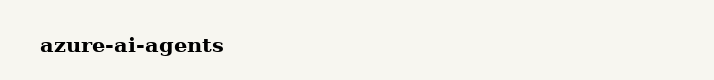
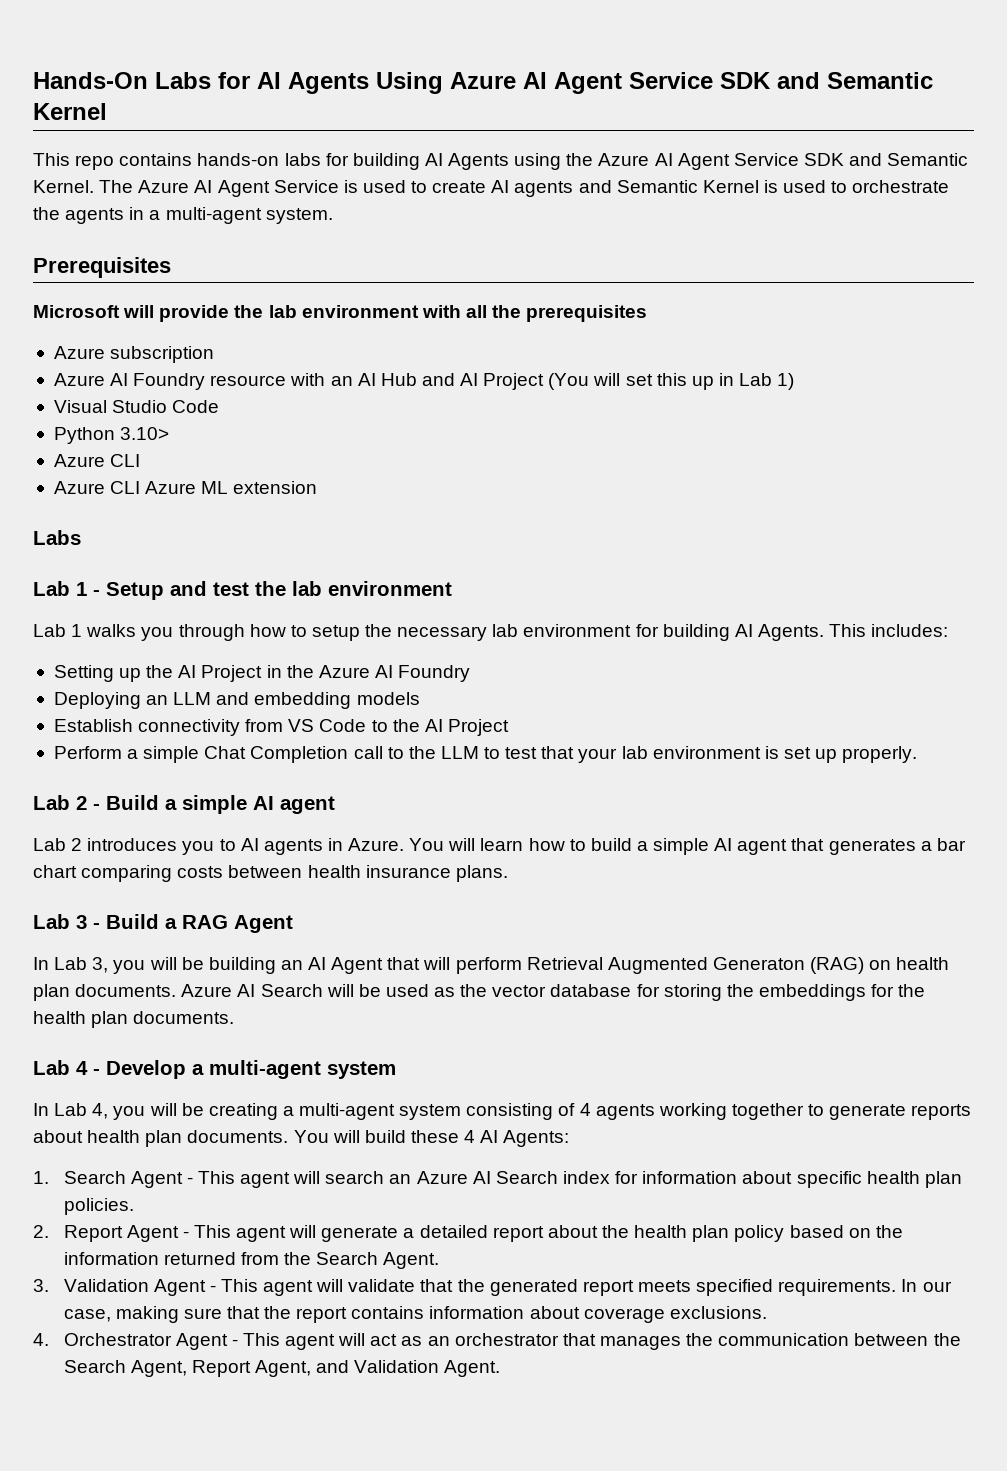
[40,37,224,56] azure-ai-agents -> [33,72,933,94] [33,103,107,120] [33,153,969,170] [33,180,950,197] [33,207,333,224] [33,257,171,278] [33,305,648,322] [53,346,215,363] [53,373,795,390] [53,400,220,413] [53,427,170,444] [53,454,141,467] [53,481,318,494] [33,530,81,545] [33,581,452,600] [33,624,949,641] [53,665,471,682] [53,692,420,709] [53,719,509,736] [53,746,918,763] [33,795,335,814] [33,838,966,855] [33,865,508,882] [33,914,293,933] [33,957,950,974] [33,984,926,1001] [33,1011,235,1028] [33,1060,396,1079] [33,1103,972,1120] [33,1130,570,1147] [33,1171,962,1188] [63,1198,134,1215] [33,1225,903,1242] [63,1252,440,1269] [33,1279,952,1296] [63,1306,767,1323] [33,1333,961,1350] [63,1360,501,1377] Hands-On Labs for AI Agents Using Azure AI Agent Service SDK and Semantic Kernel // This repo contains hands-on labs for building AI Agents using the Azure AI Agent Service SDK and Semantic Kernel. The Azure AI Agent Service is used to create AI agents and Semantic Kernel is used to orchestrate the agents in a multi-agent system. // Prerequisites // Microsoft will provide the lab environment with all the prerequisites // Azure subscription // Azure AI Foundry resource with an AI Hub and AI Project (You will set this up in Lab 1) // Visual Studio Code // Python 3.10> // Azure CLI // Azure CLI Azure ML extension // Labs // Lab 1 - Setup and test the lab environment // Lab 1 walks you through how to setup the necessary lab environment for building AI Agents. This includes: // Setting up the AI Project in the Azure AI Foundry // Deploying an LLM and embedding models // Establish connectivity from VS Code to the AI Project // Perform a simple Chat Completion call to the LLM to test that your lab environment is set up properly. // Lab 2 - Build a simple AI agent // Lab 2 introduces you to AI agents in Azure. You will learn how to build a simple AI agent that generates a bar chart comparing costs between health insurance plans. // Lab 3 - Build a RAG Agent // In Lab 3, you will be building an AI Agent that will perform Retrieval Augmented Generaton (RAG) on health plan documents. Azure AI Search will be used as the vector database for storing the embeddings for the health plan documents. // Lab 4 - Develop a multi-agent system // In Lab 4, you will be creating a multi-agent system consisting of 4 agents working together to generate reports about health plan documents. You will build these 4 AI Agents: // 1. Search Agent - This agent will search an Azure AI Search index for information about specific health plan policies. // 2. Report Agent - This agent will generate a detailed report about the health plan policy based on the information returned from the Search Agent. // 3. Validation Agent - This agent will validate that the generated report meets specified requirements. In our case, making sure that the report contains information about coverage exclusions. // 4. Orchestrator Agent - This agent will act as an orchestrator that manages the communication between the Search Agent, Report Agent, and Validation Agent.

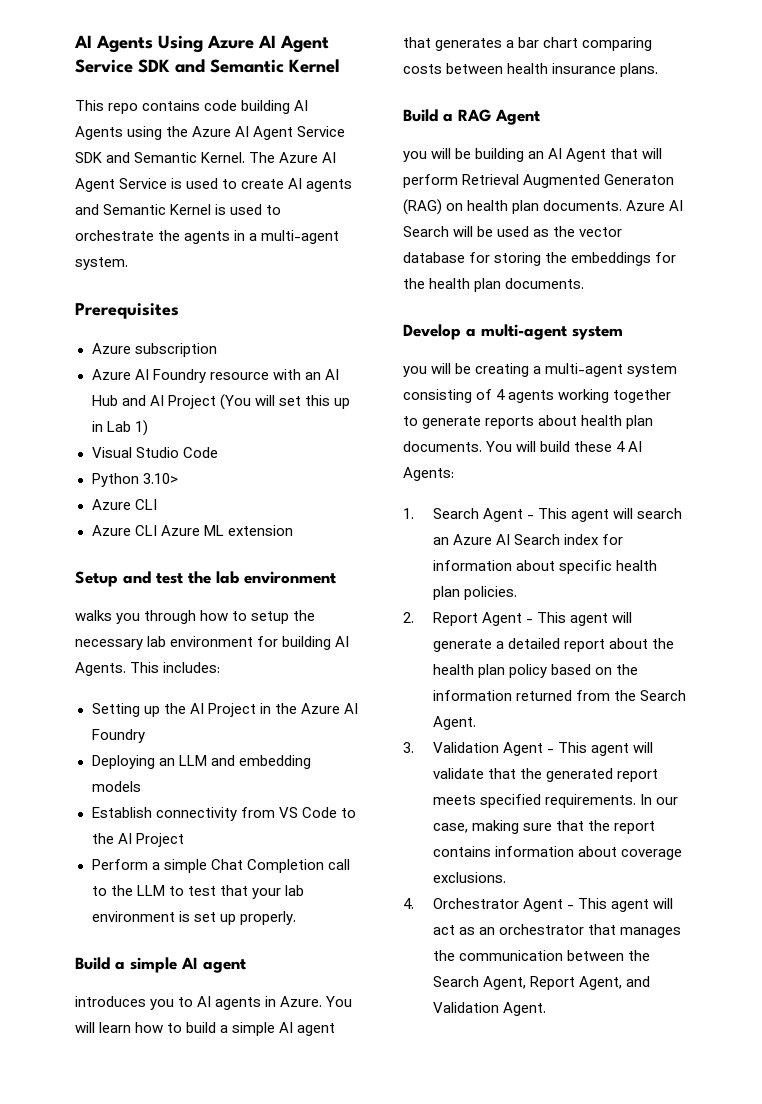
[33,72,250,89] Hands-On Labs for -> (74, 41) none
[197,153,349,166] hands-on labs for -> [204,100,238,111] code
[33,305,648,322] // Microsoft will provide the lab environment with all the prerequisites -> (179, 311) none
[33,530,81,545] [33,581,100,596] Labs // Lab 1 - -> (293, 530) none
[33,624,83,637] Lab 1 -> (336, 577) none
[33,795,100,810] Lab 2 - -> (296, 918) none
[33,838,83,851] Lab 2 -> (246, 966) none
[33,914,100,929] Lab 3 - -> (659, 70) none
[33,957,109,973] In Lab 3, -> (540, 117) none
[33,1060,100,1075] Lab 4 - -> (585, 283) none
[33,1103,109,1119] In Lab 4, -> (623, 333) none

